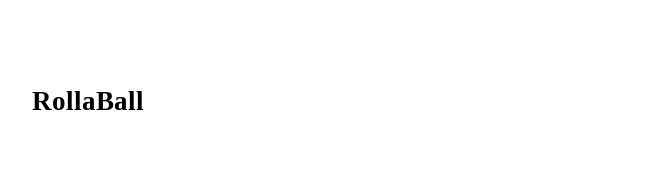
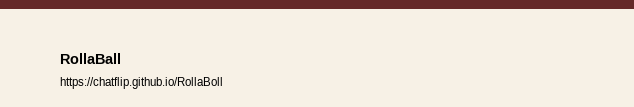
(144, 100) none -> [60,77,223,89] // https://chatflip.github.io/RollaBoll

